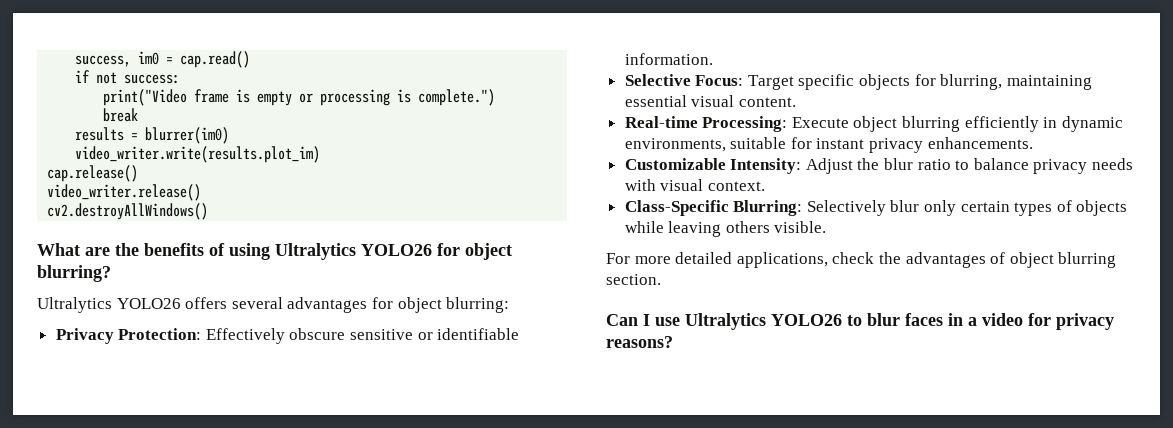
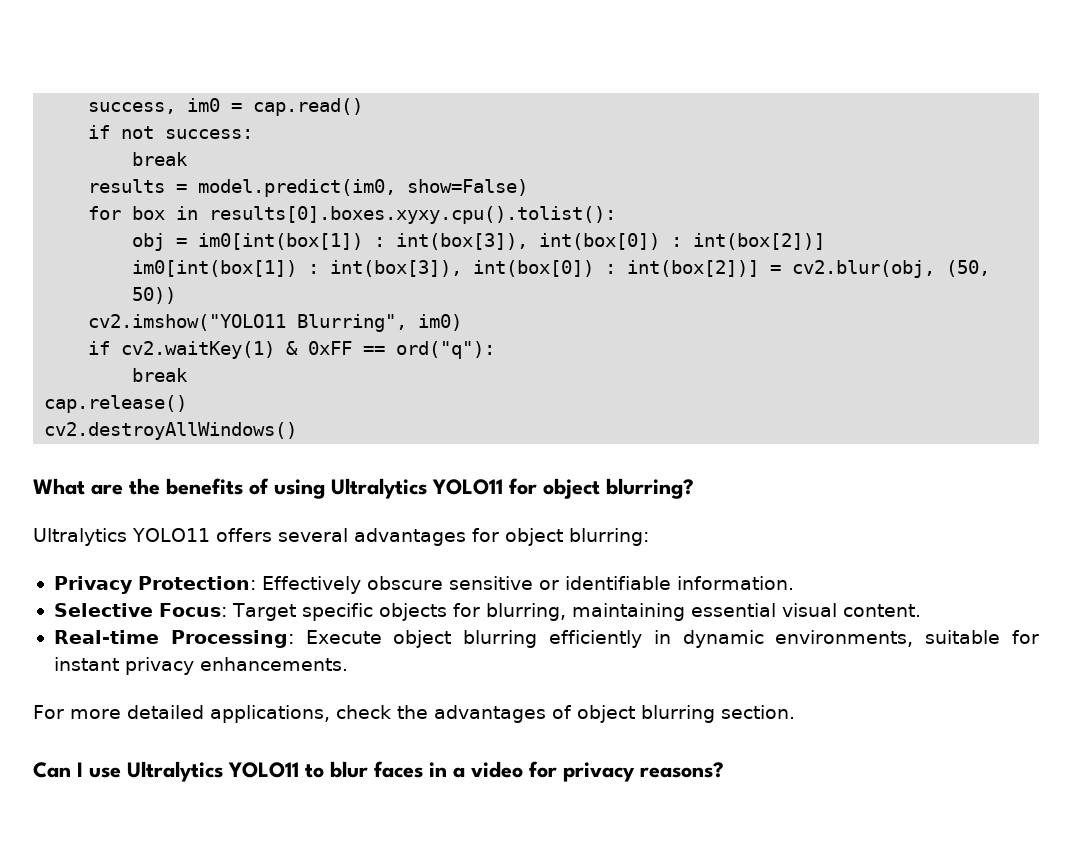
[103,89,496,106] [103,108,139,122] [75,127,230,144] [75,146,321,163] print("Video frame is empty or processing is complete.") // break // results = blurrer(im0) // video_writer.write(results.plot_im) -> [132,152,189,166] [88,179,529,197] [88,206,617,224] [132,233,826,251] [132,260,991,278] [132,287,177,304] [88,314,463,332] [88,341,496,359] [132,368,189,382] break // results = model.predict(im0, show=False) // for box in results[0].boxes.xyxy.cpu().tolist(): // obj = im0[int(box[1]) : int(box[3]), int(box[0]) : int(box[2])] // im0[int(box[1]) : int(box[3]), int(box[0]) : int(box[2])] = cv2.blur(obj, (50, 50)) // cv2.imshow("YOLO11 Blurring", im0) // if cv2.waitKey(1) & 0xFF == ord("q"): // break
[47,184,202,201] // video_writer.release() -> (188, 404) none
[361,244,432,256] YOLO26 -> [432,479,503,495] YOLO11
[116,298,181,309] YOLO26 -> [132,528,210,542] YOLO11
[624,158,1134,174] [624,179,765,191] [624,200,1128,216] [624,221,827,237] // Customizable Intensity: Adjust the blur ratio to balance privacy needs with visual context. // Class-Specific Blurring: Selectively blur only certain types of objects while leaving others visible. -> (348, 664) none
[771,314,842,326] YOLO26 -> [228,762,299,778] YOLO11

